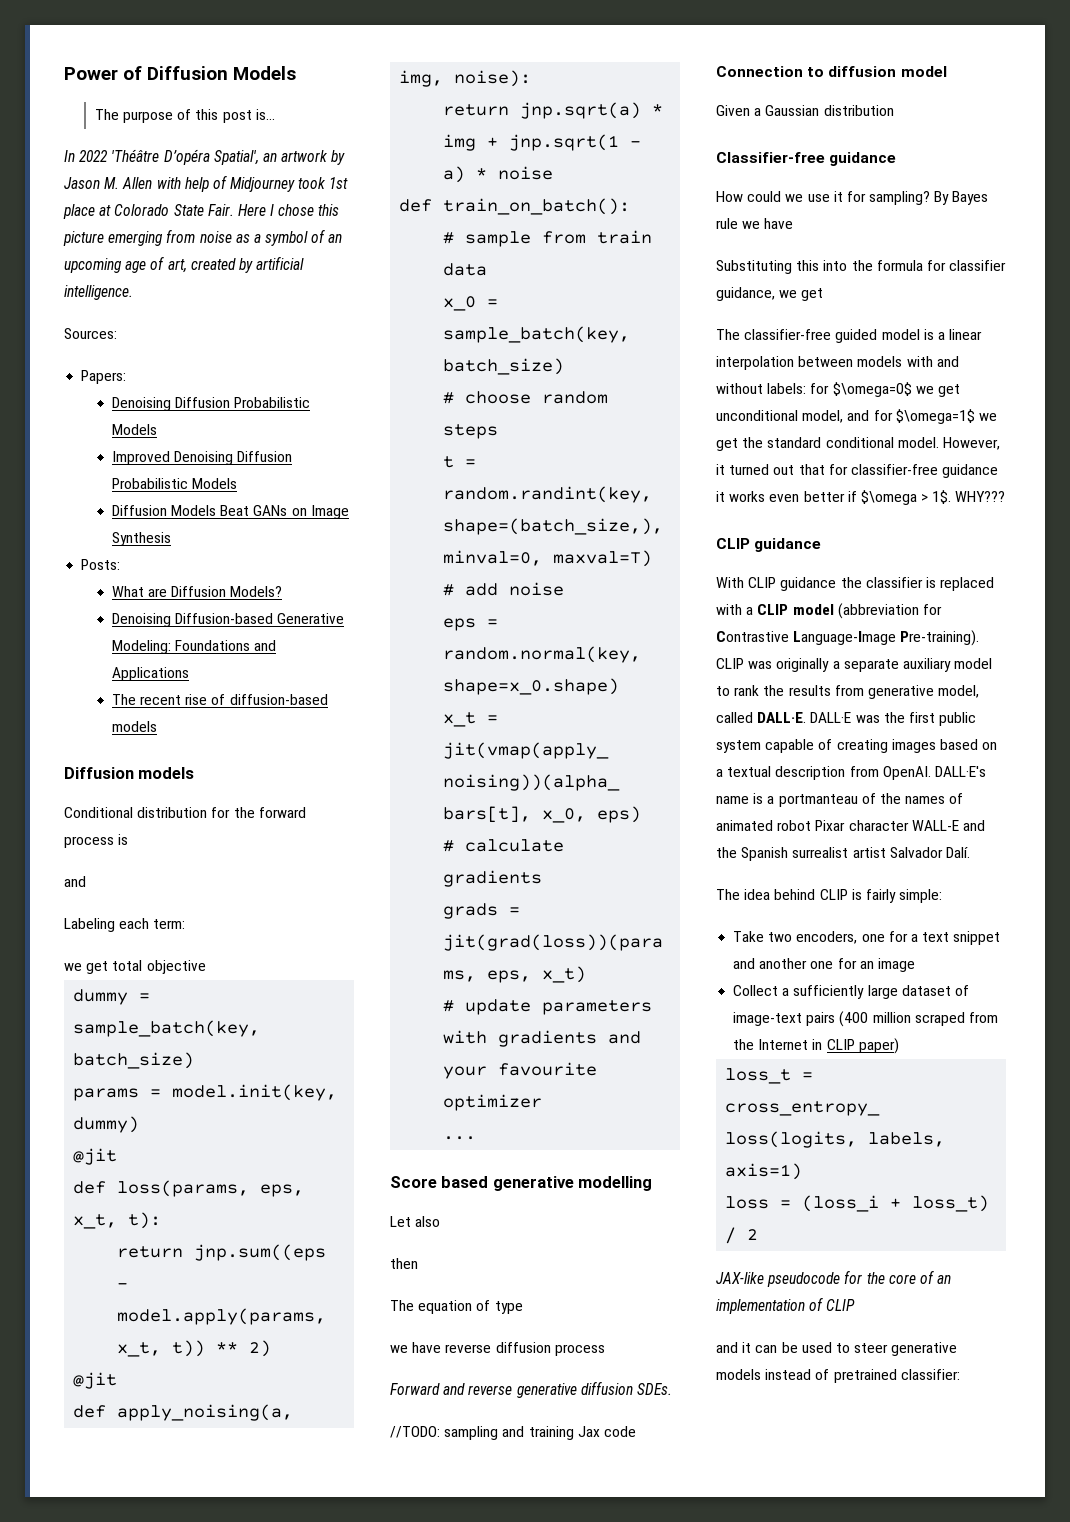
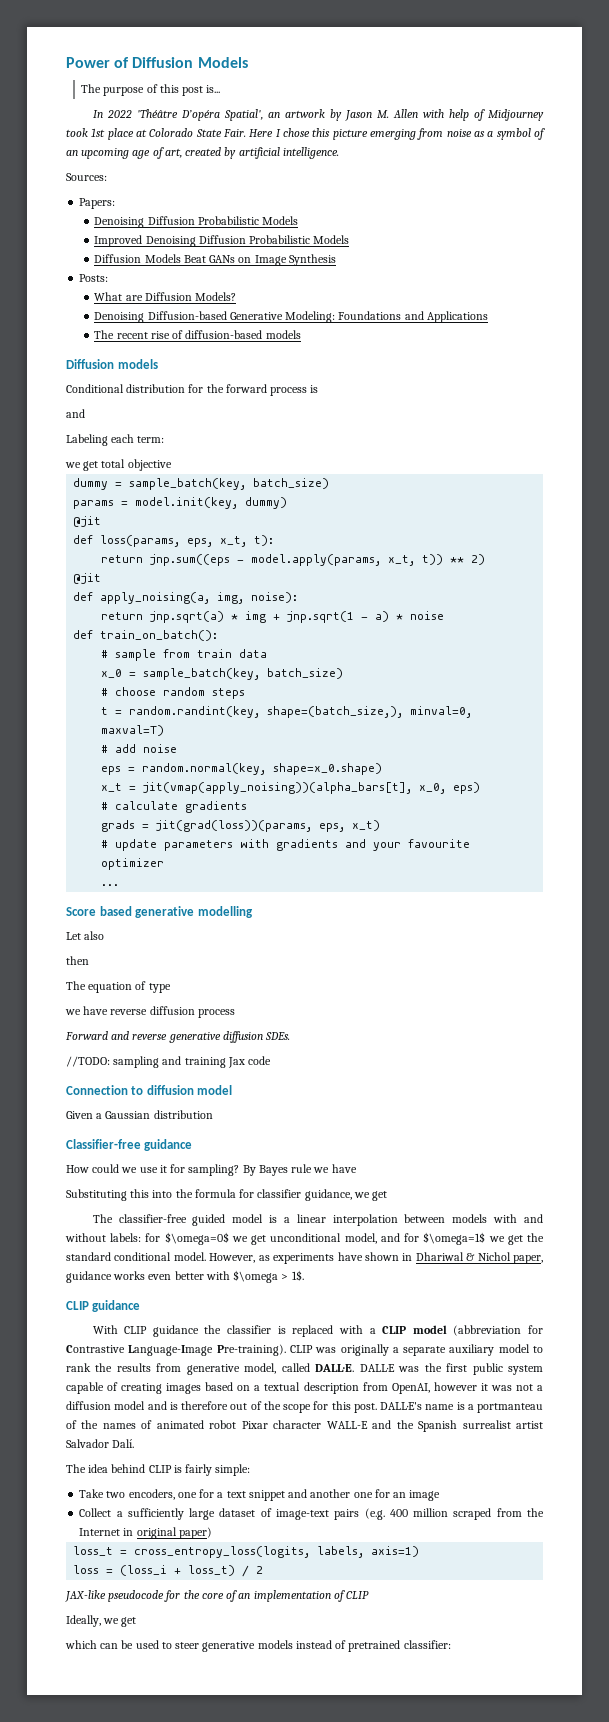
[716,464,999,478] [716,491,725,502] it turned out that for classifier-free guidance it -> [258,1252,543,1264] [66,1271,112,1283] as experiments have shown in Dhariwal & Nichol paper, guidance
[847,491,857,502] if -> [205,1271,230,1280] with
[955,491,1006,502] WHY??? -> (304, 1275) none
[882,766,931,780] OpenAI. -> [391,1382,543,1394] [66,1401,377,1413] OpenAI, however it was not a diffusion model and is therefore out of the scope for this post.
[839,1011,869,1027] (400 -> [364,1508,408,1520] (e.g. 400
[826,1039,855,1050] CLIP -> [136,1527,177,1539] original
[716,1342,752,1353] and it -> [66,1615,137,1627] [65,1640,97,1649] Ideally, we get // which

